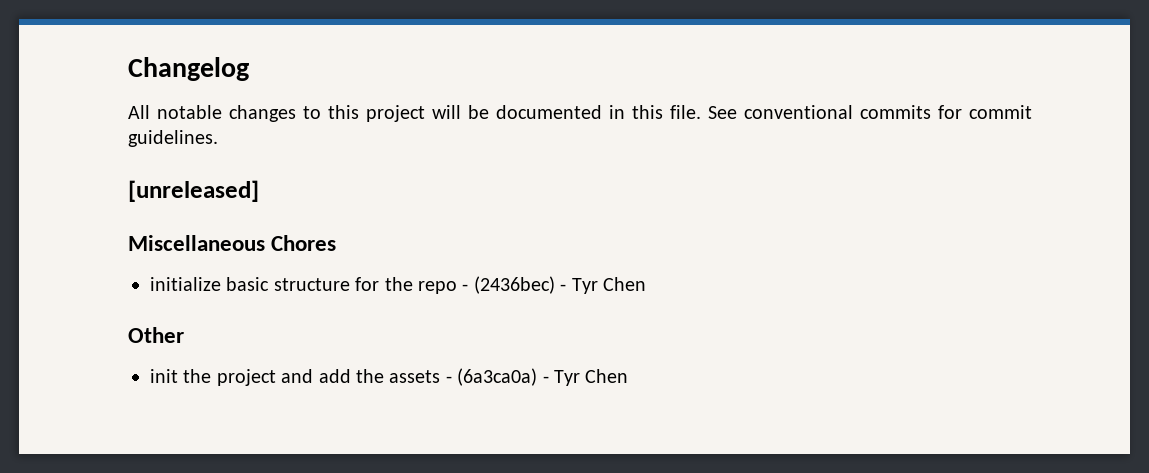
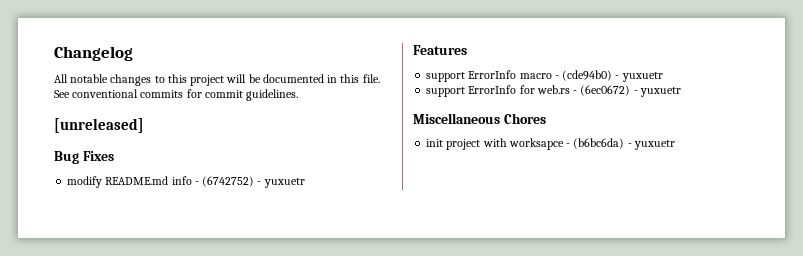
[128,235,337,251] [150,276,646,294] [128,327,184,343] [150,368,629,386] Miscellaneous Chores // initialize basic structure for the repo - (2436bec) - Tyr Chen // Other // init the project and add the assets - (6a3ca0a) - Tyr Chen -> [54,151,114,164] [67,176,305,188] [413,45,467,55] [426,70,663,82] [426,85,681,97] [413,113,546,124] [426,138,675,150] Bug Fixes // modify README.md info - (6742752) - yuxuetr // Features // support ErrorInfo macro - (cde94b0) - yuxuetr // support ErrorInfo for web.rs - (6ec0672) - yuxuetr // Miscellaneous Chores // init project with worksapce - (b6bc6da) - yuxuetr

